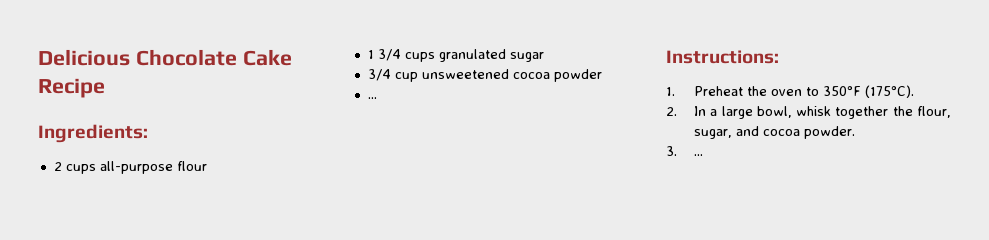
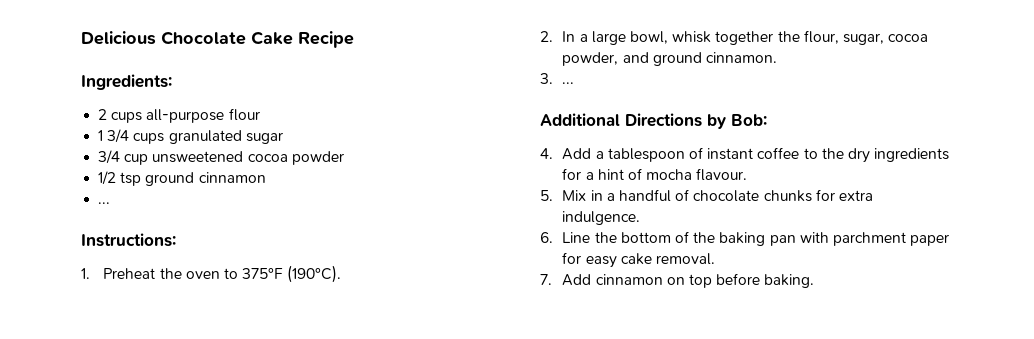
(602, 75) none -> [98,171,266,186] // 1/2 tsp ground cinnamon
[823,85,915,98] 350°F (175°C). -> [242,265,342,283] 375°F (190°C).
[736,126,856,139] [666,146,704,156] and cocoa powder. // 3. ... -> [888,34,929,42] [562,52,777,66] [540,73,575,84] [540,113,767,129] [540,147,950,163] [562,168,748,181] [540,189,873,202] [562,211,641,225] [540,231,950,246] [562,252,715,268] [540,273,815,288] cocoa powder, and ground cinnamon. // 3. ... // Additional Directions by Bob: // 4. Add a tablespoon of instant coffee to the dry ingredients for a hint of mocha flavour. // 5. Mix in a handful of chocolate chunks for extra indulgence. // 6. Line the bottom of the baking pan with parchment paper for easy cake removal. // 7. Add cinnamon on top before baking.

